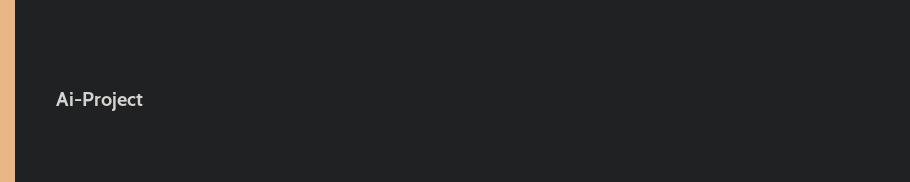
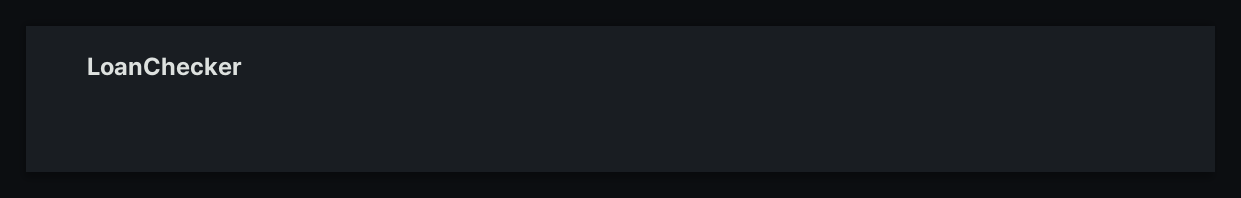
[56,92,143,111] Ai-Project -> [87,57,242,76] LoanChecker

